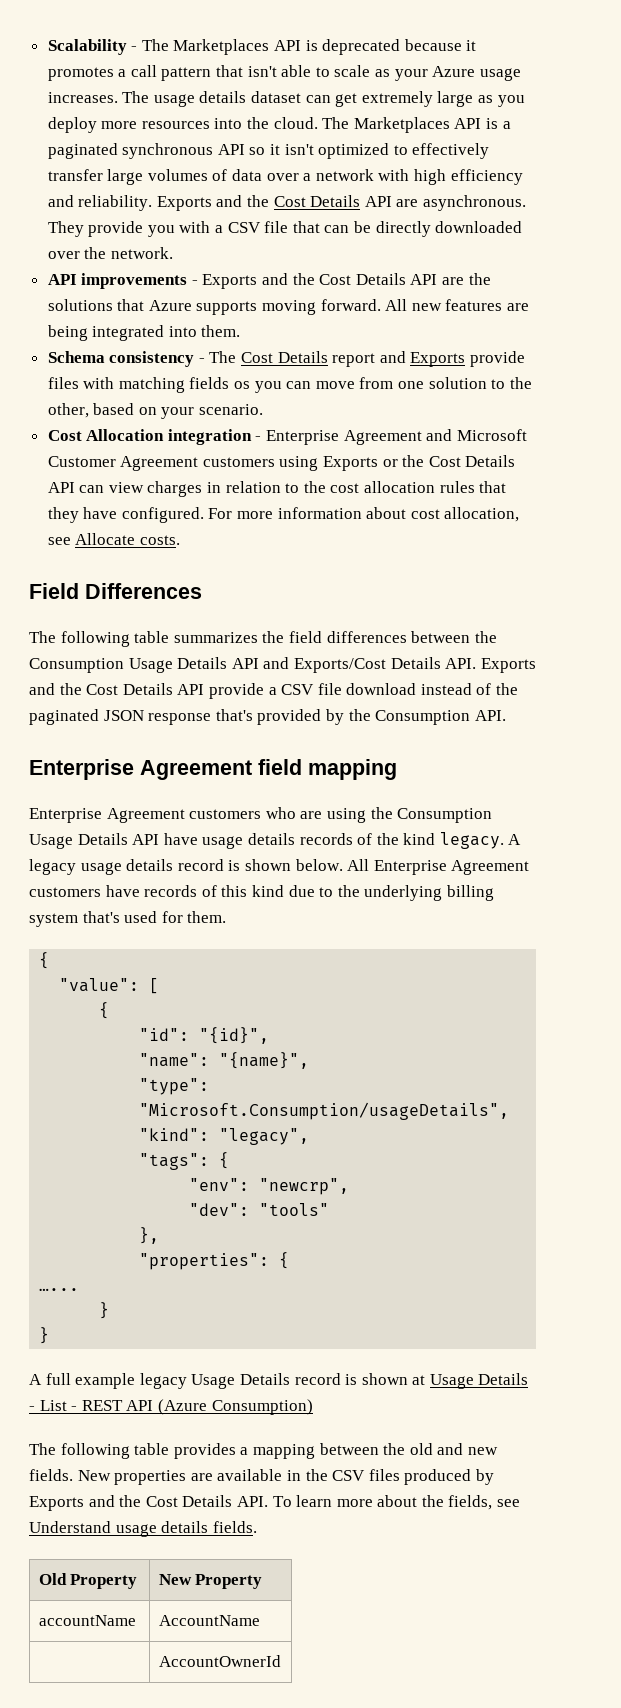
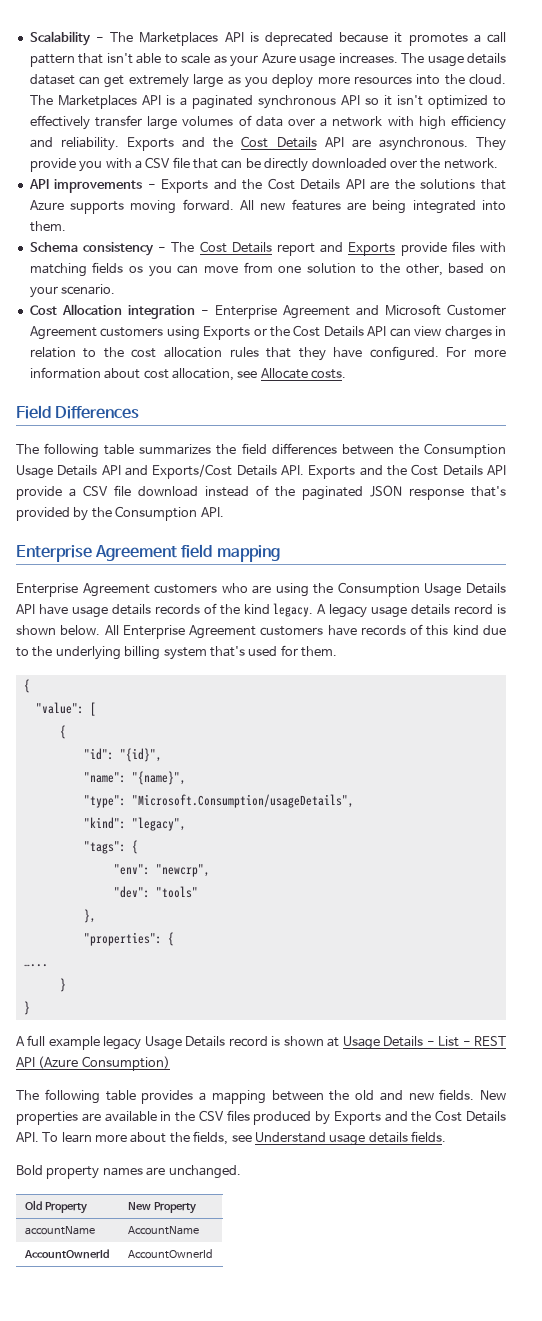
(257, 1527) none -> [16,1165,241,1179] // Bold property names are unchanged.
(260, 1620) none -> [24,1249,110,1259] AccountOwnerId

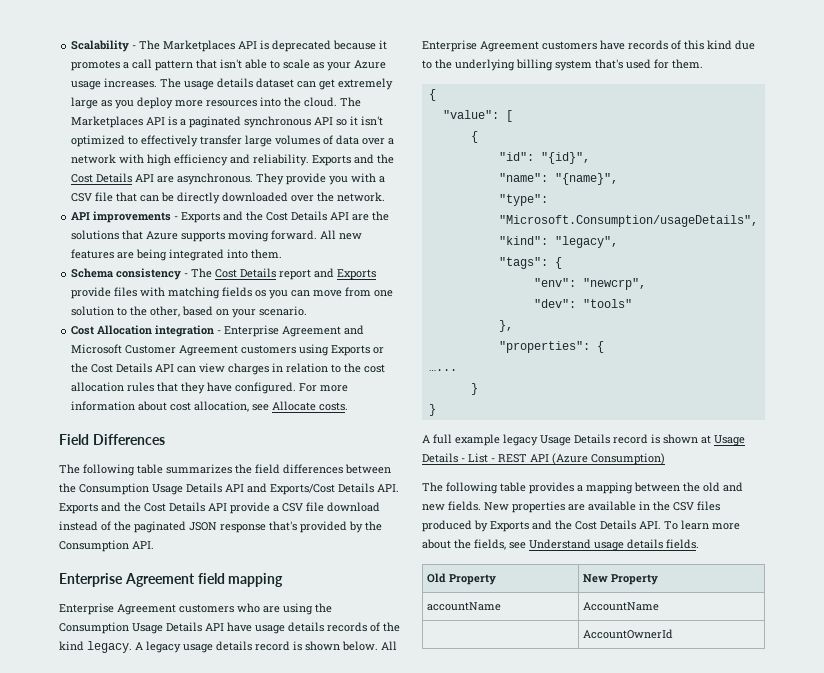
[16,1165,241,1179] // Bold property names are unchanged. -> (699, 544) none
[24,1249,110,1259] AccountOwnerId -> (660, 606) none

